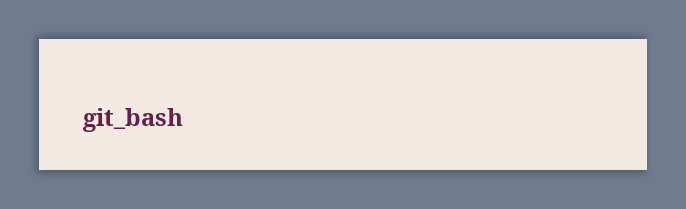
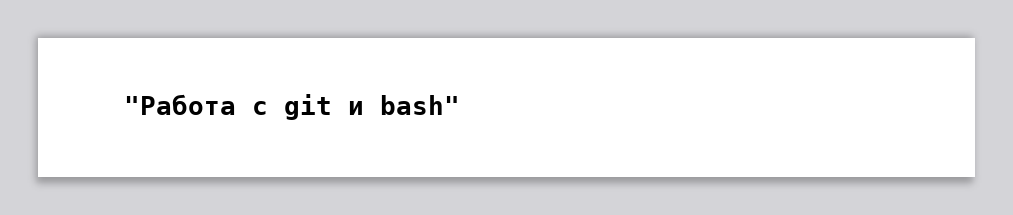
[83,108,183,132] git_bash -> [124,94,460,120] "Работа с git и bash"

